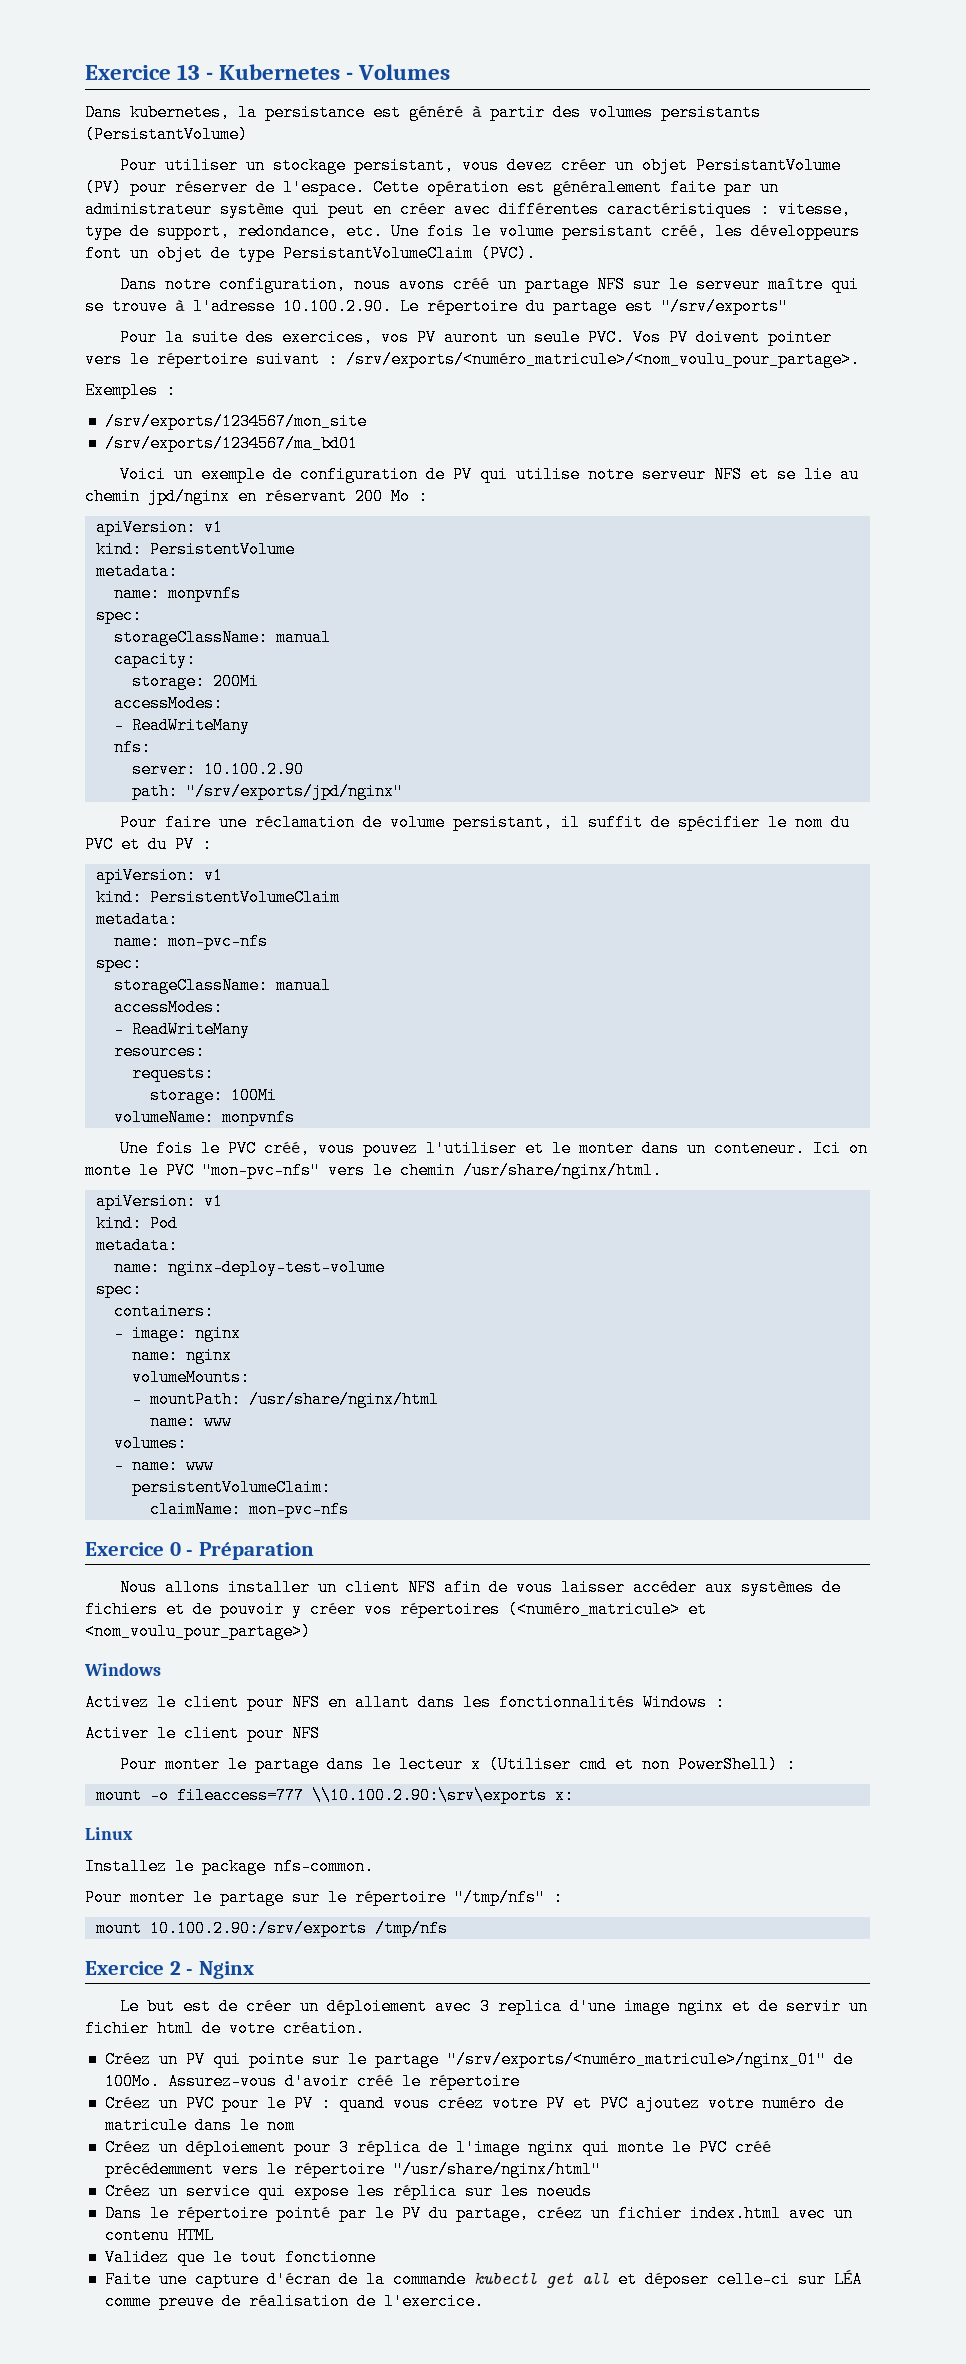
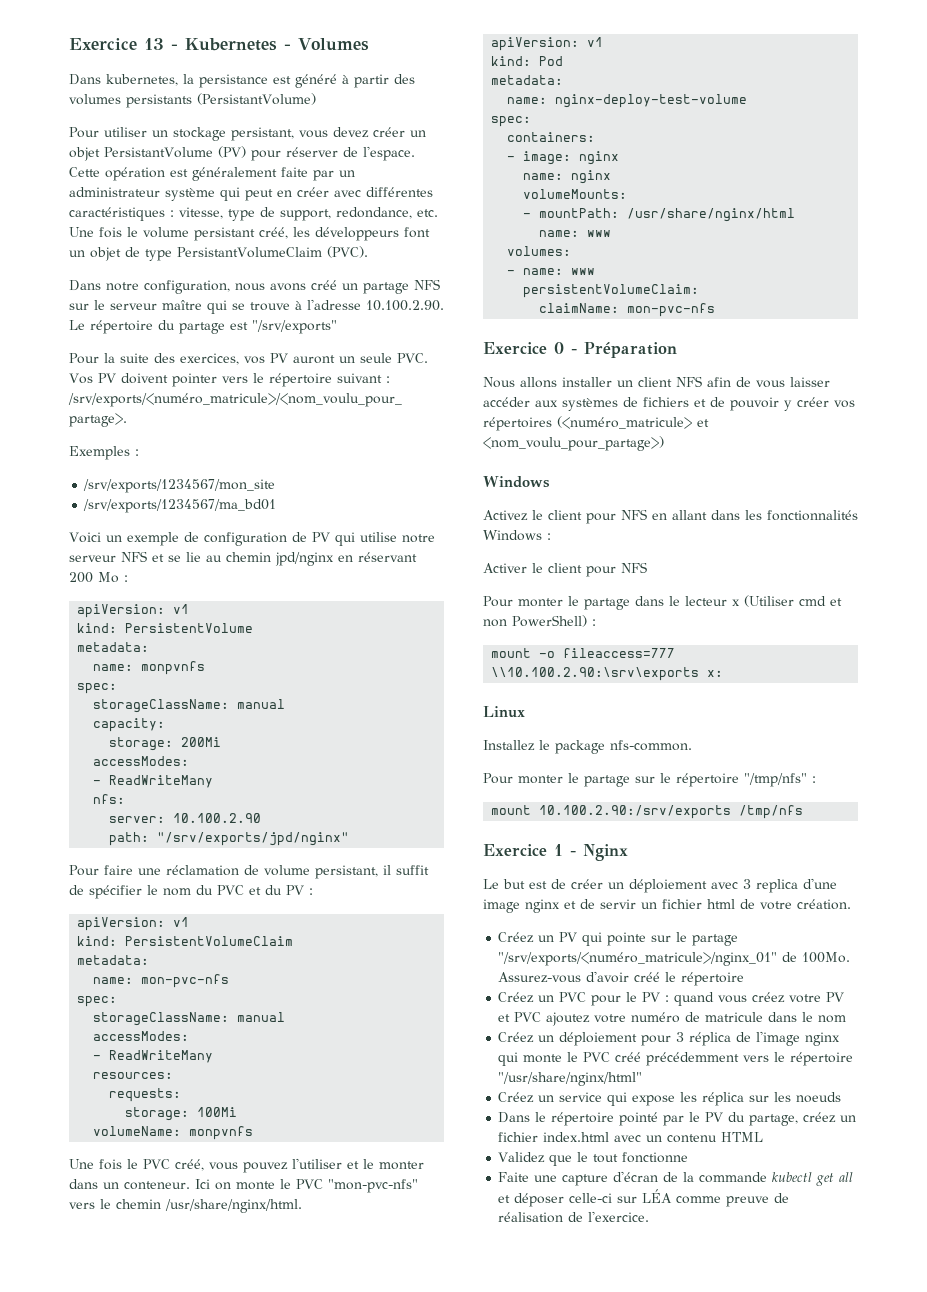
[169,1961,181,1975] 2 -> [554,844,563,856] 1

